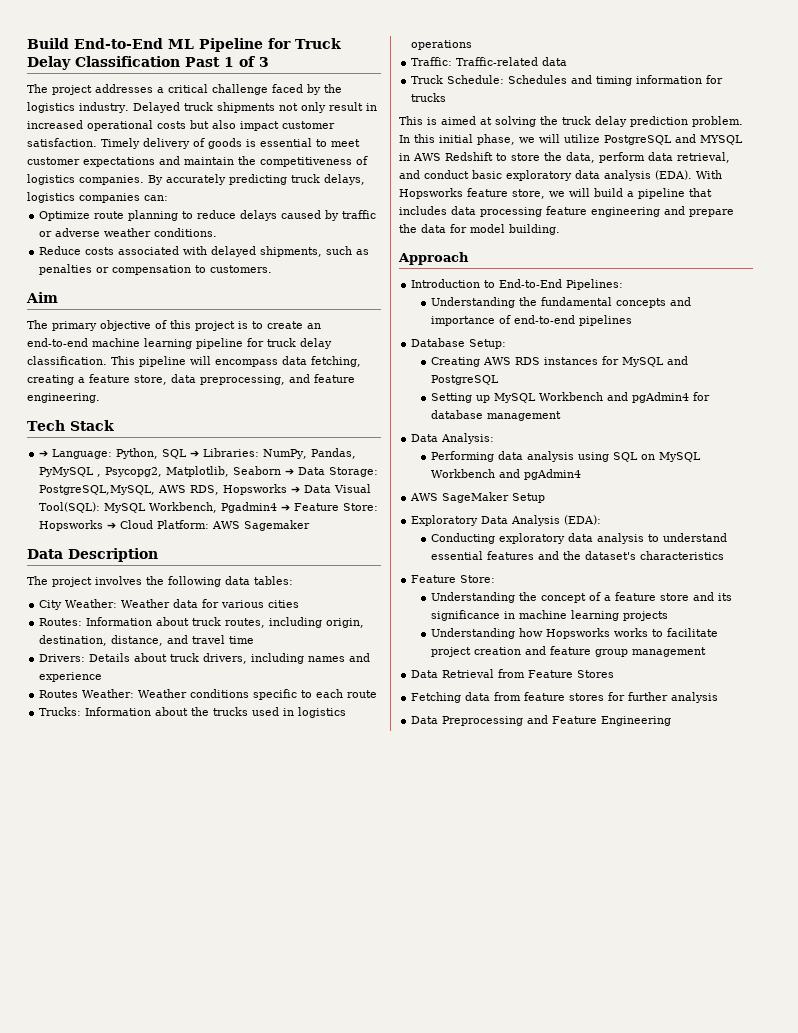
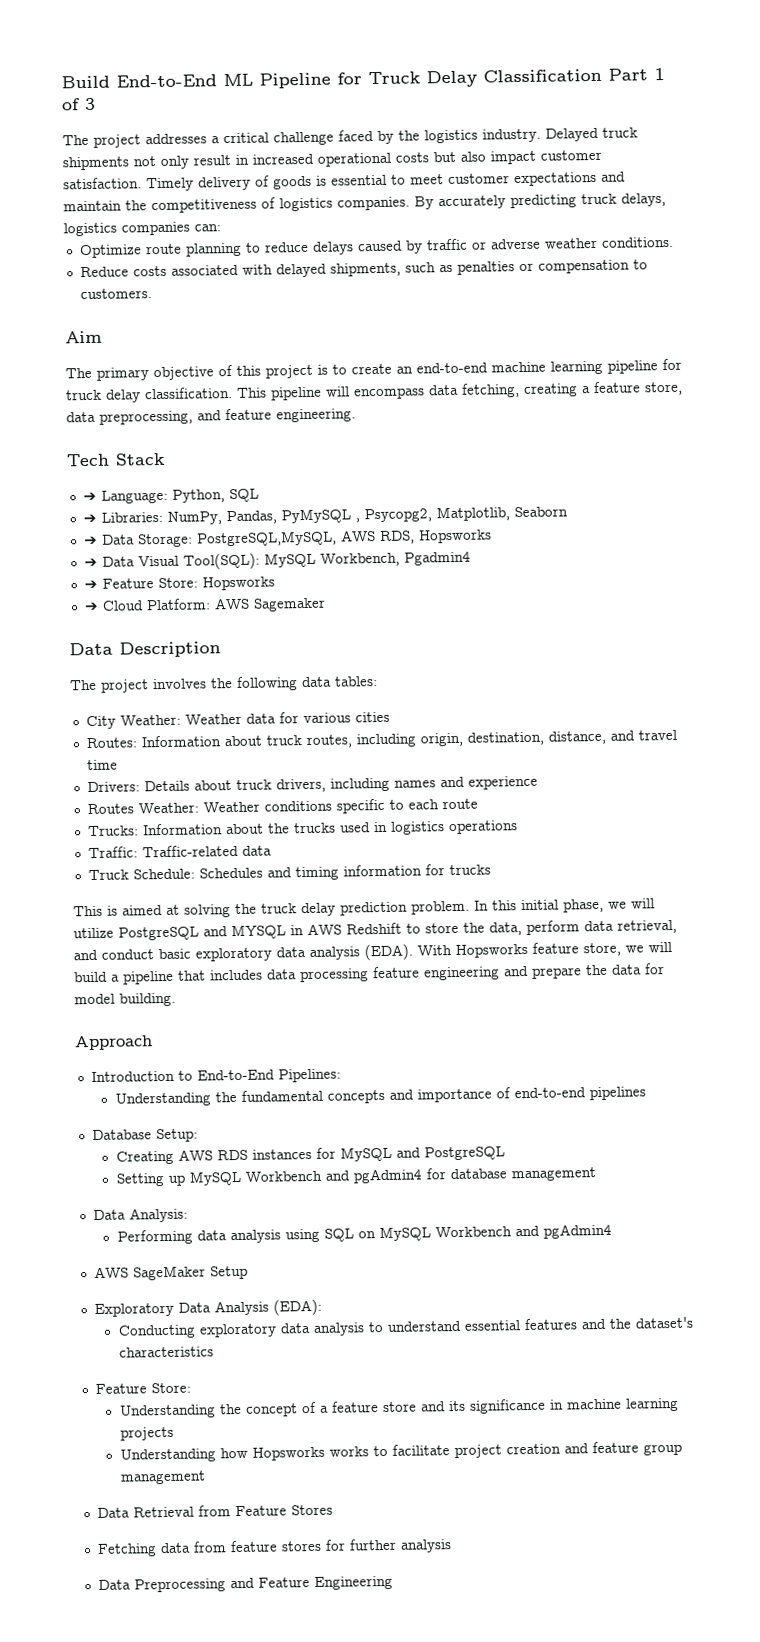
[185,57,220,67] Past -> [608,68,648,81] Part
(188, 454) none -> (259, 495) //
(282, 470) none -> (568, 512) //
(288, 489) none -> (492, 536) //
(278, 507) none -> (471, 558) //
(104, 525) none -> (275, 583) //

